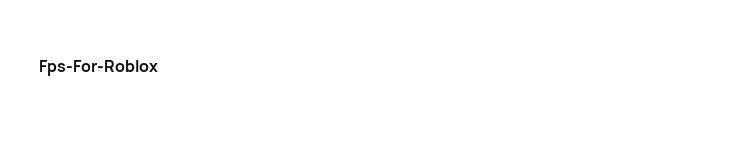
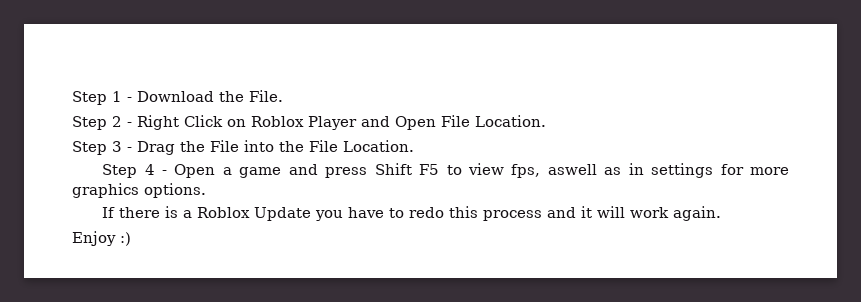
[39,60,158,76] Fps-For-Roblox -> [72,90,283,105] [72,115,546,130] [72,140,414,155] [102,163,790,178] [72,183,206,198] [102,206,722,221] [72,231,131,246] Step 1 - Download the File. // Step 2 - Right Click on Roblox Player and Open File Location. // Step 3 - Drag the File into the File Location. // Step 4 - Open a game and press Shift F5 to view fps, aswell as in settings for more graphics options. // If there is a Roblox Update you have to redo this process and it will work again. // Enjoy :)

